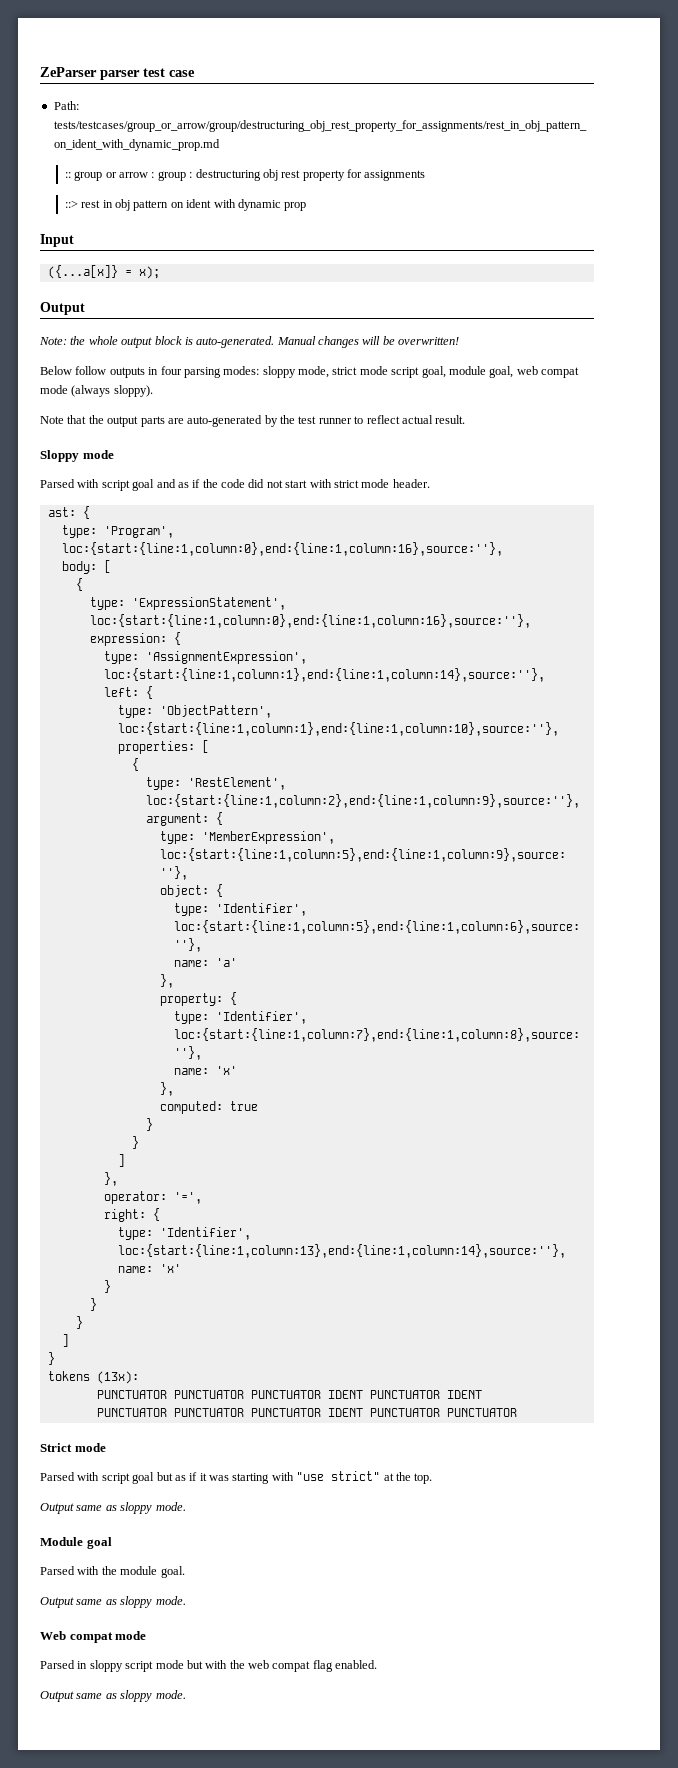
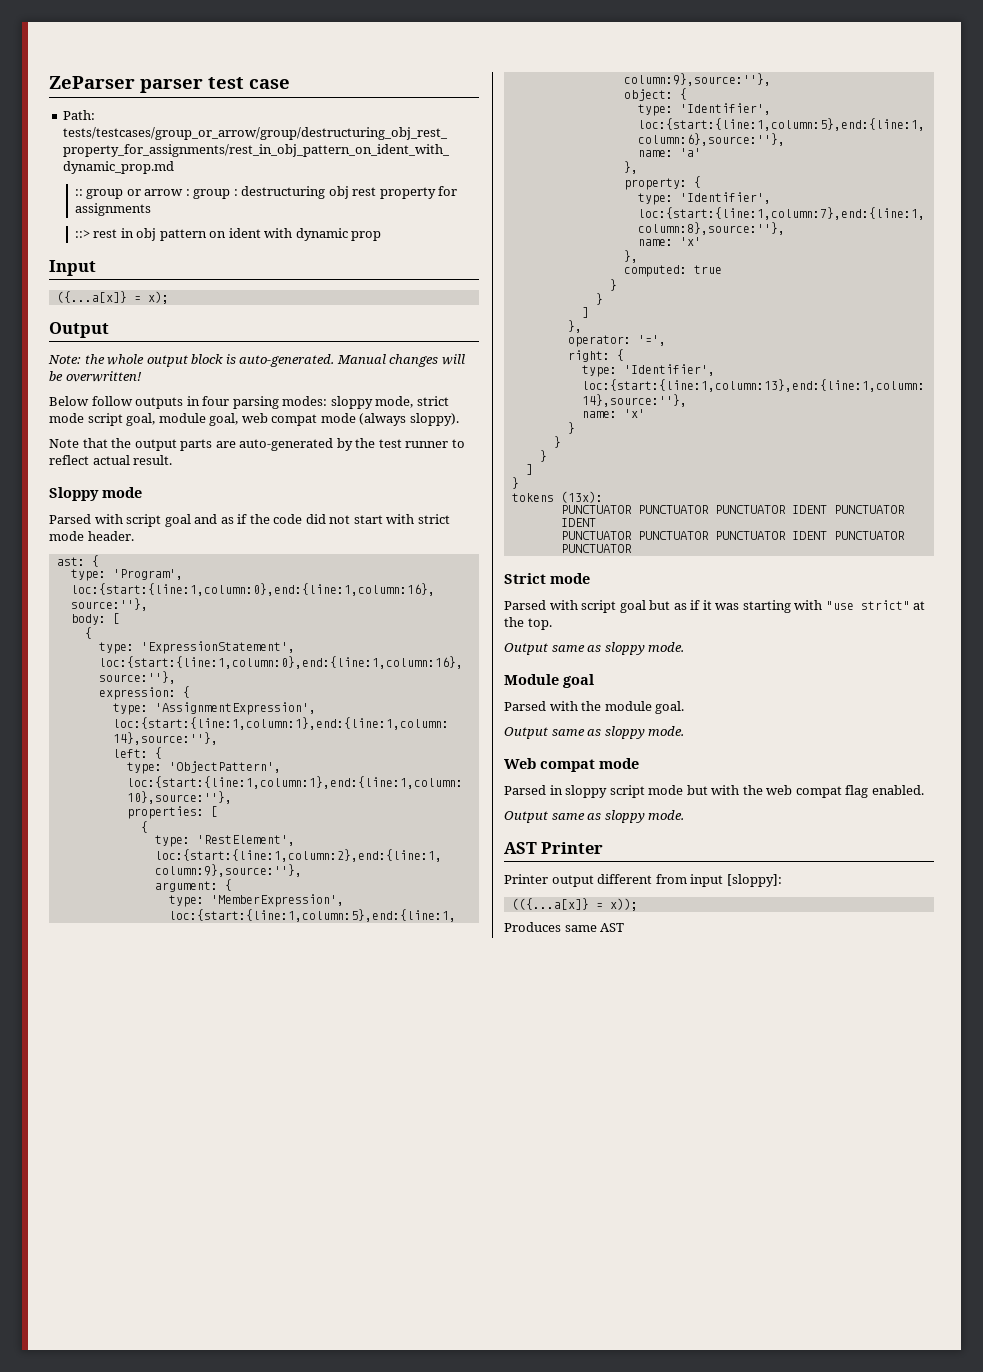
(186, 1694) none -> [504,842,604,854] [504,874,782,887] [511,898,638,911] [504,922,625,932] // AST Printer // Printer output different from input [sloppy]: // (({...a[x]} = x)); // Produces same AST

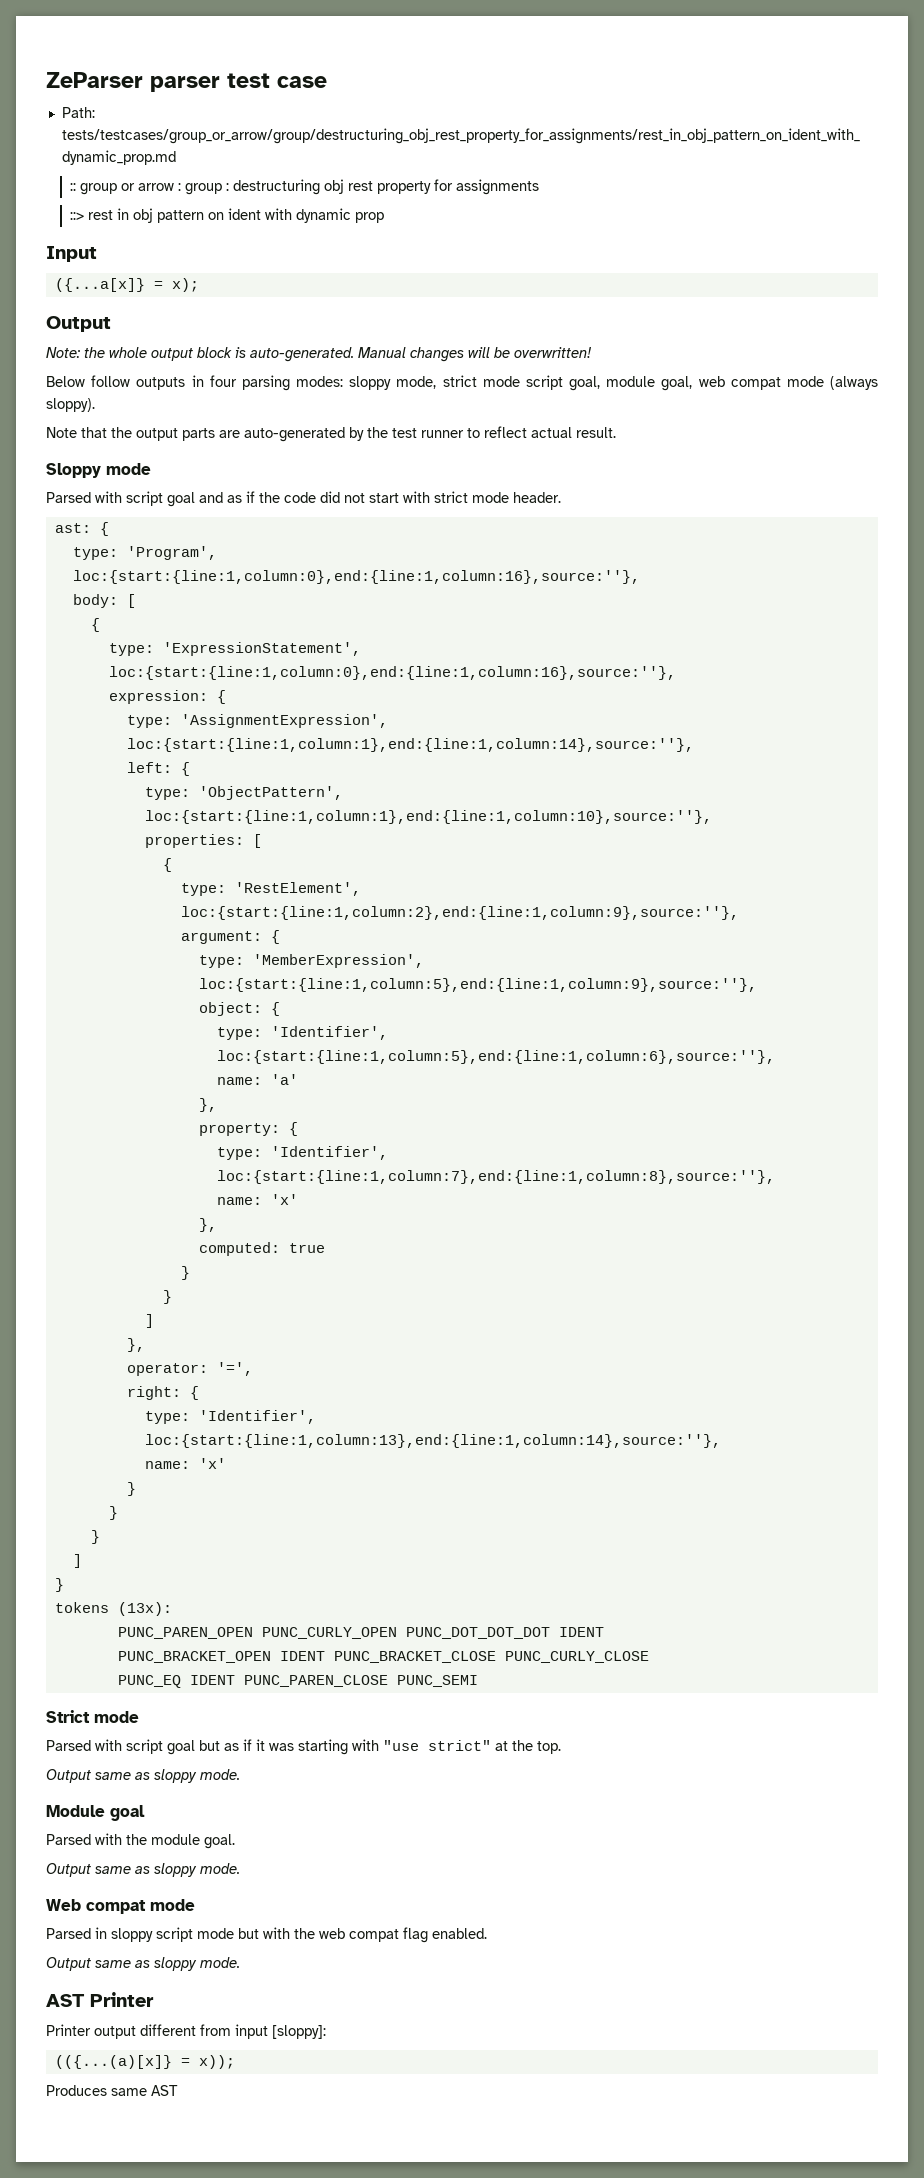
[560,505,905,514] [560,518,596,527] [560,531,905,540] [560,544,632,553] PUNCTUATOR PUNCTUATOR PUNCTUATOR IDENT PUNCTUATOR IDENT // PUNCTUATOR PUNCTUATOR PUNCTUATOR IDENT PUNCTUATOR PUNCTUATOR -> [117,1627,604,1639] [117,1651,649,1663] [117,1675,478,1688] PUNC_PAREN_OPEN PUNC_CURLY_OPEN PUNC_DOT_DOT_DOT IDENT // PUNC_BRACKET_OPEN IDENT PUNC_BRACKET_CLOSE PUNC_CURLY_CLOSE // PUNC_EQ IDENT PUNC_PAREN_CLOSE PUNC_SEMI
[511,898,589,910] (({...a[x]} -> [54,2055,172,2069] (({...(a)[x]}

